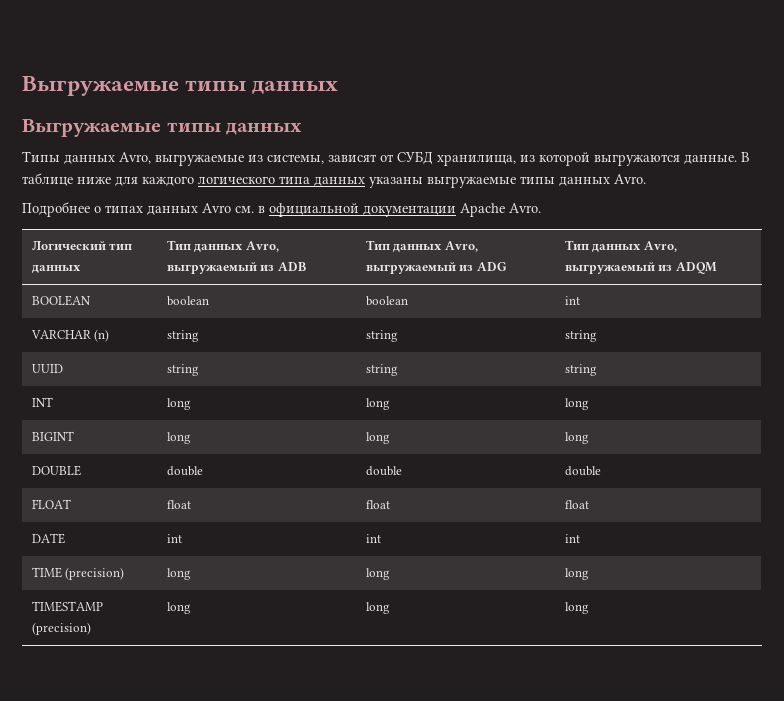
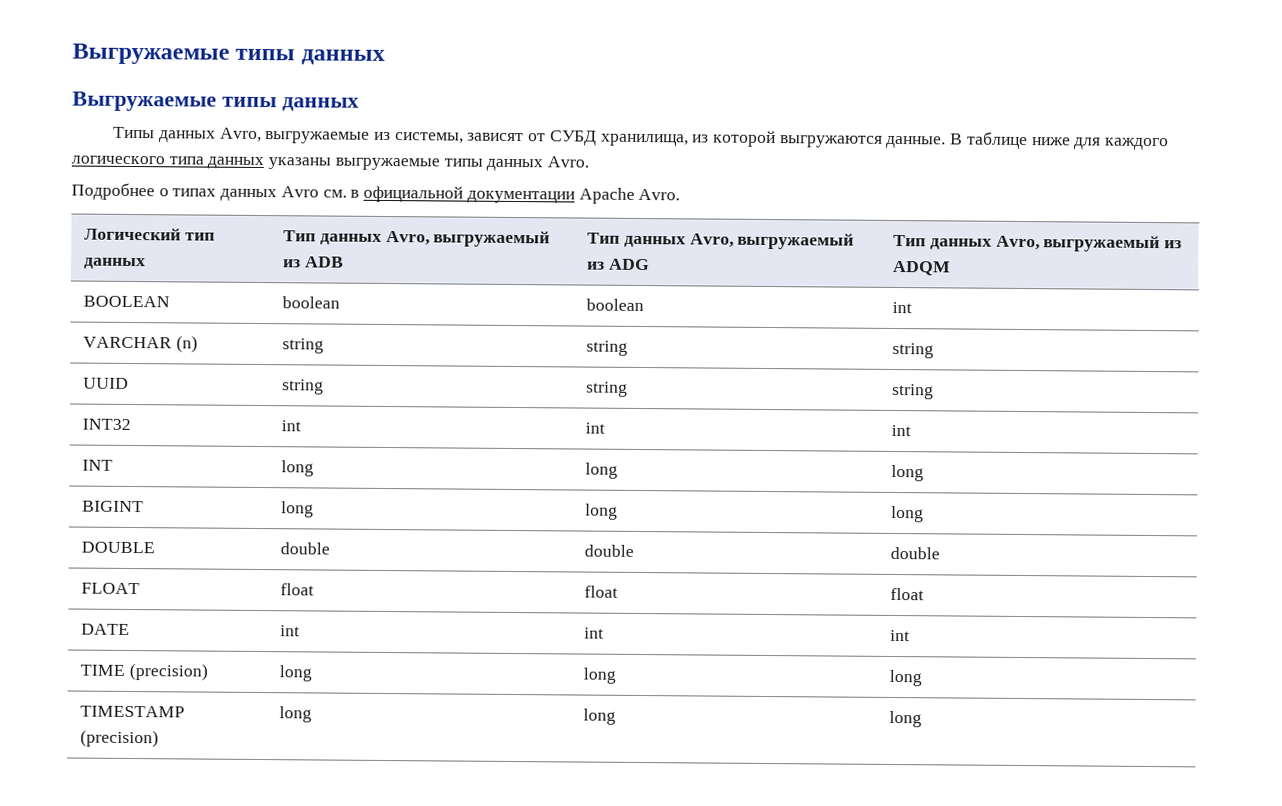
(597, 370) none -> [82,418,132,431] [281,420,302,432] [585,422,606,434] [891,424,912,437] // INT32 | int | int | int

